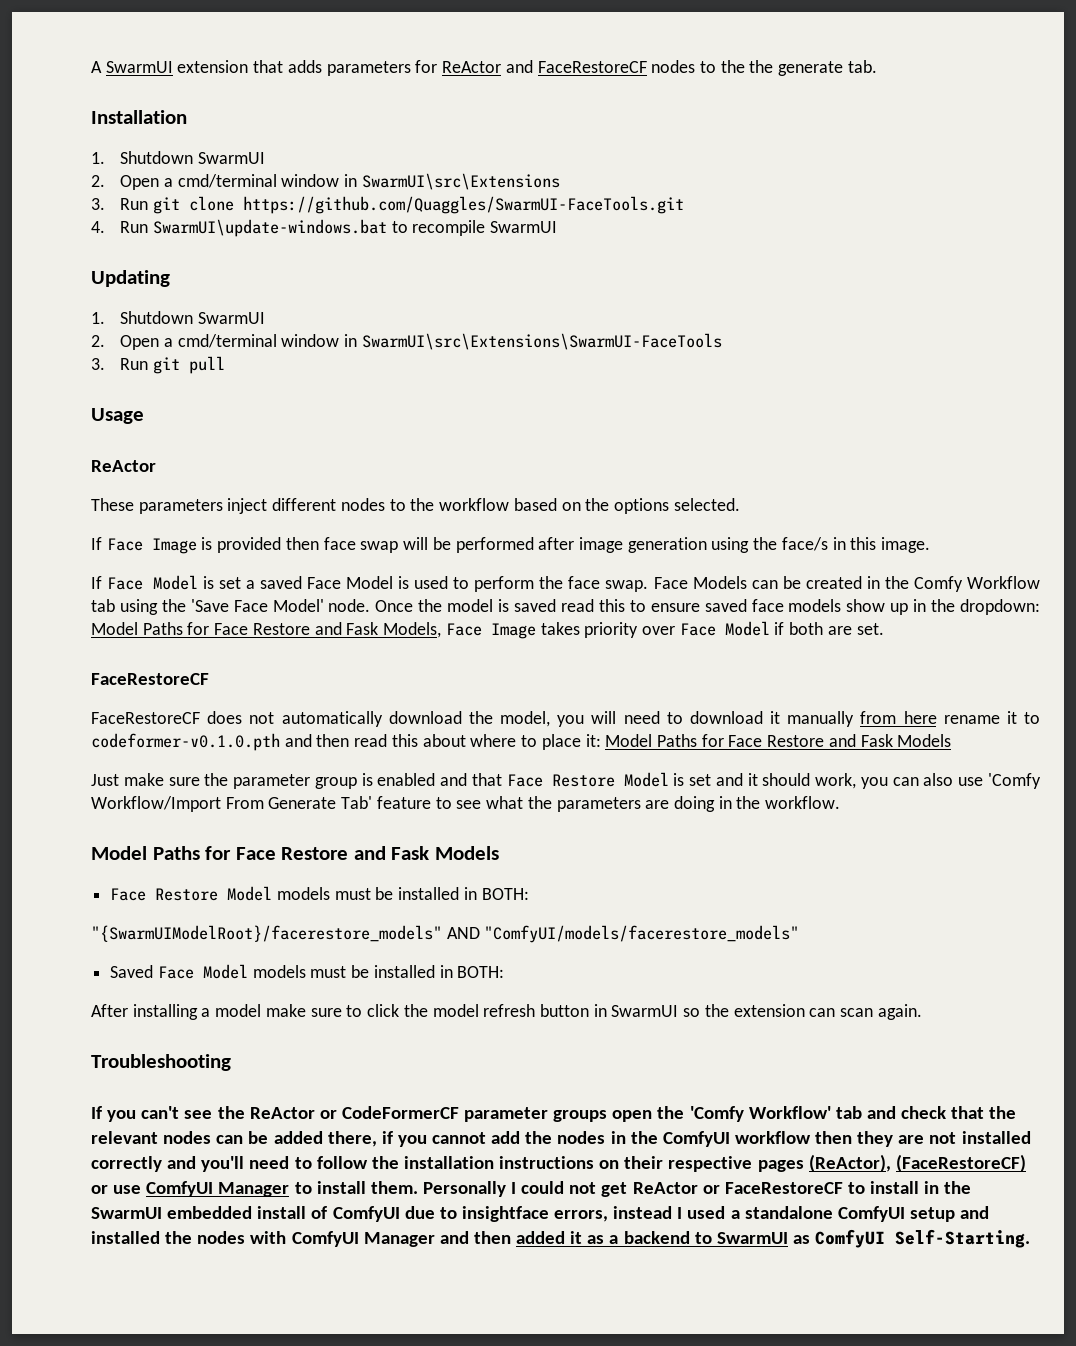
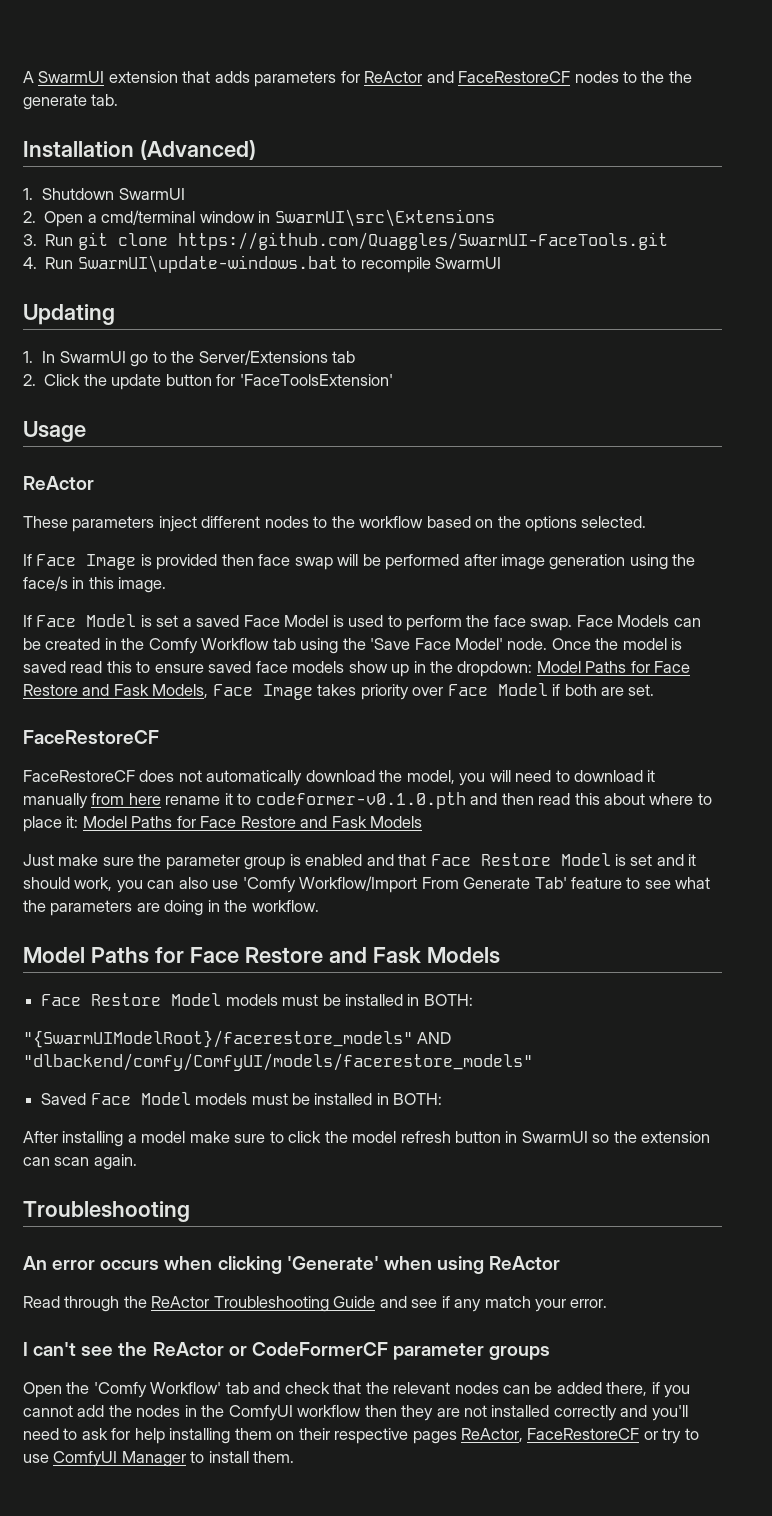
(187, 117) none -> [139,140,256,160] (Advanced)
[120,311,265,324] [91,333,722,350] [91,356,225,374] Shutdown SwarmUI // 2. Open a cmd/terminal window in SwarmUI\src\Extensions\SwarmUI-FaceTools // 3. Run git pull -> [42,350,356,367] [23,374,393,390] In SwarmUI go to the Server/Extensions tab // 2. Click the update button for 'FaceToolsExtension'
[484,925,800,943] "ComfyUI/models/facerestore_models" -> [23,1053,533,1071] "dlbackend/comfy/ComfyUI/models/facerestore_models"
[91,1106,137,1122] If you -> [23,1256,561,1274] [23,1296,608,1312] [23,1342,28,1356] An error occurs when clicking 'Generate' when using ReActor // Read through the ReActor Troubleshooting Guide and see if any match your error. // I
[612,1110,653,1122] open -> [23,1382,62,1398] // Open
[316,1154,1026,1172] [91,1185,108,1194] follow the installation instructions on their respective pages (ReActor), (FaceRestoreCF) or -> [81,1428,699,1444] ask for help installing them on their respective pages ReActor, FaceRestoreCF or try to
[422,1181,972,1197] [91,1206,990,1222] [91,1229,1031,1248] Personally I could not get ReActor or FaceRestoreCF to install in the SwarmUI embedded install of ComfyUI due to insightface errors, instead I used a standalone ComfyUI setup and installed the nodes with ComfyUI Manager and then added it as a backend to SwarmUI as ComfyUI Self-Starting. -> (295, 1457) none

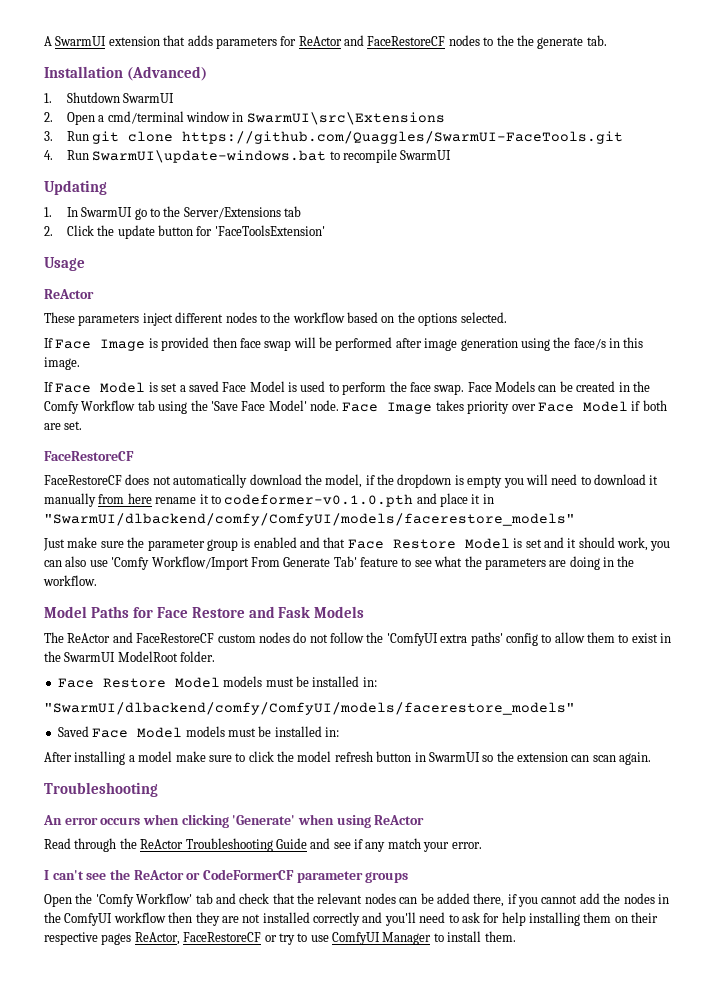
[551,638,683,650] [23,661,691,677] [23,684,209,698] Once the model is saved read this to ensure saved face models show up in the dropdown: Model Paths for Face Restore and Fask Models, -> (339, 405) none
(455, 777) none -> [365,474,503,488] if the dropdown is empty
[501,793,712,805] [23,816,423,832] then read this about where to place it: Model Paths for Face Restore and Fask Models -> [440,493,494,507] [44,513,575,526] place it in "SwarmUI/dlbackend/comfy/ComfyUI/models/facerestore_models"
(500, 955) none -> [44,632,672,646] [44,651,216,662] // The ReActor and FaceRestoreCF custom nodes do not follow the 'ComfyUI extra paths' config to allow them to exist in the SwarmUI ModelRoot folder.
[407,994,473,1006] [23,1030,452,1048] [23,1053,533,1071] in BOTH: // "{SwarmUIModelRoot}/facerestore_models" AND "dlbackend/comfy/ComfyUI/models/facerestore_models" -> [362,677,377,687] [44,702,575,715] in: // "SwarmUI/dlbackend/comfy/ComfyUI/models/facerestore_models"
[376,1093,443,1105] in BOTH: -> [325,727,339,737] in:

